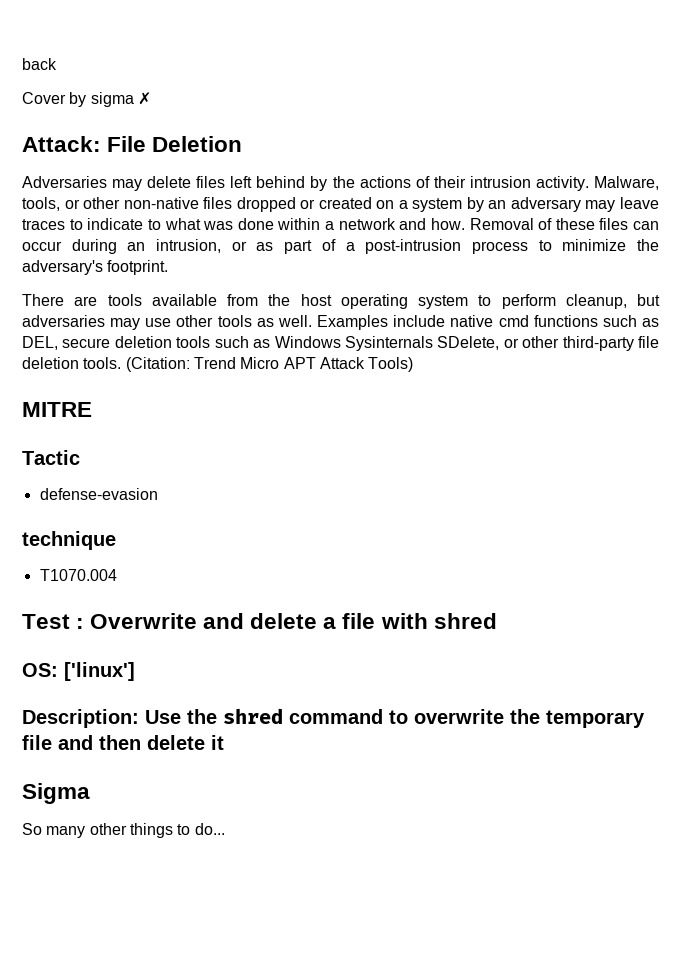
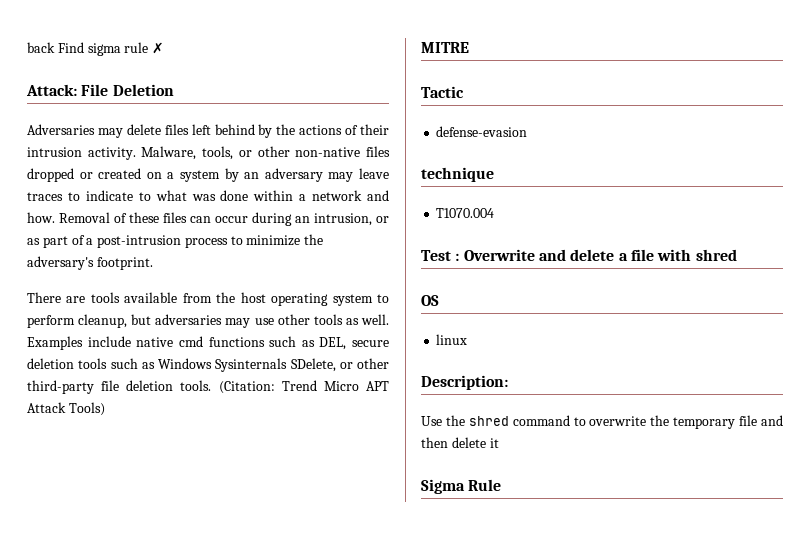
[22,92,134,107] // Cover by sigma -> [57,42,149,56] Find sigma rule
[22,662,135,681] OS: ['linux'] -> [421,295,439,306] [436,334,468,345] OS // linux
(139, 718) none -> (508, 382) //
[22,823,225,838] // So many other things to do... -> [468,479,502,491] Rule

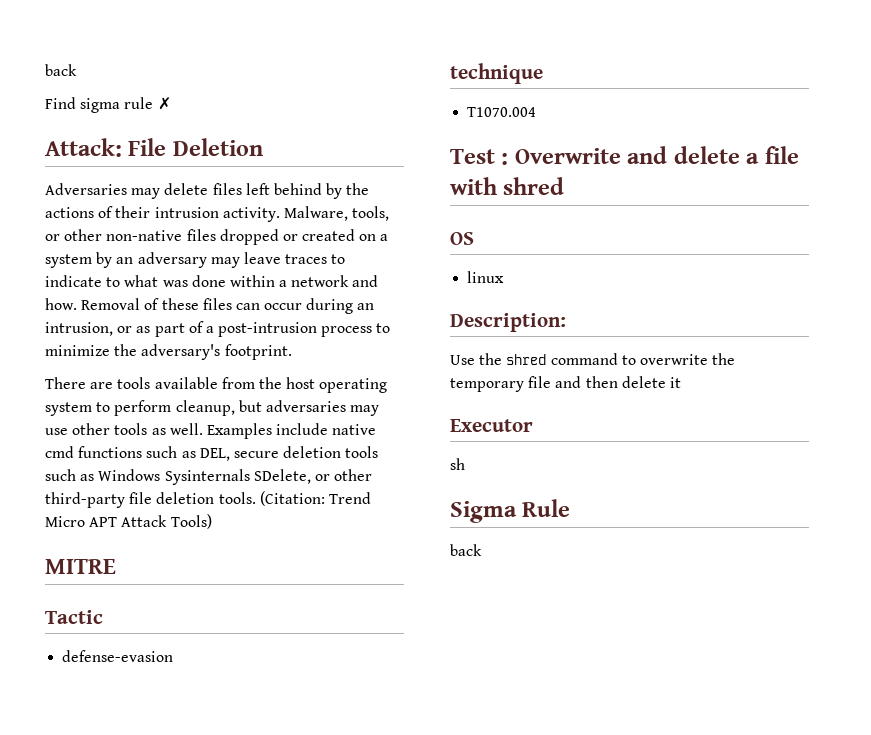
[27,42,55,53] back -> [45,64,77,76] back //
(499, 443) none -> [450,419,533,432] [450,458,465,470] // Executor // sh
(502, 485) none -> [450,544,482,556] // back

